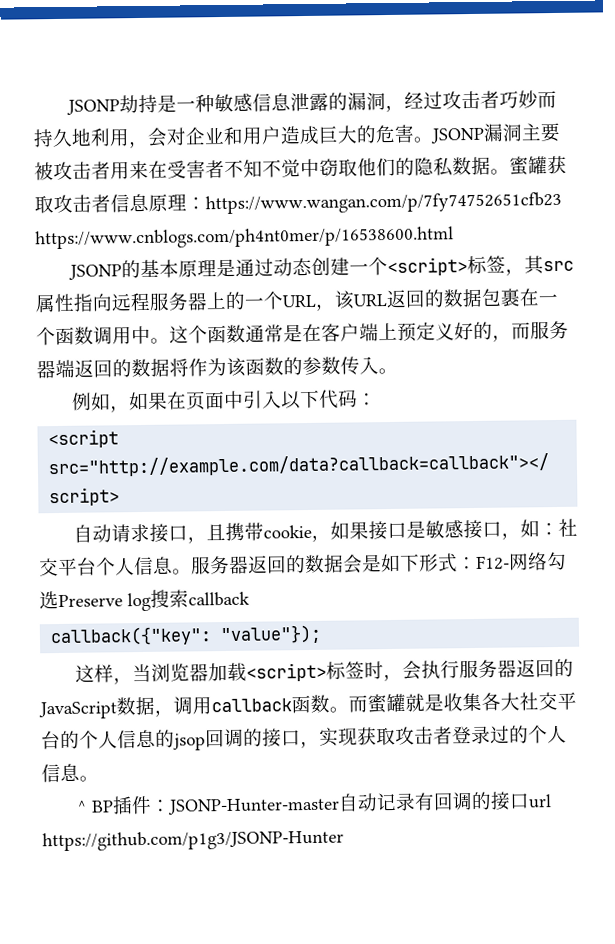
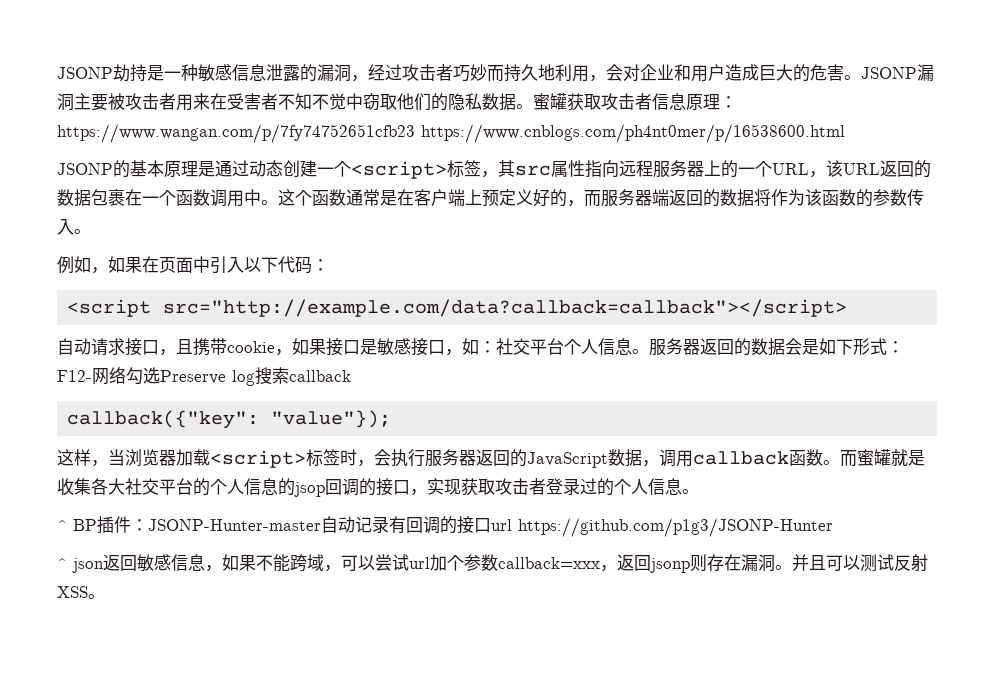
(344, 840) none -> [57,554,928,573] [57,586,105,599] // ^ json返回敏感信息，如果不能跨域，可以尝试url加个参数callback=xxx，返回jsonp则存在漏洞。并且可以测试反射XSS。

